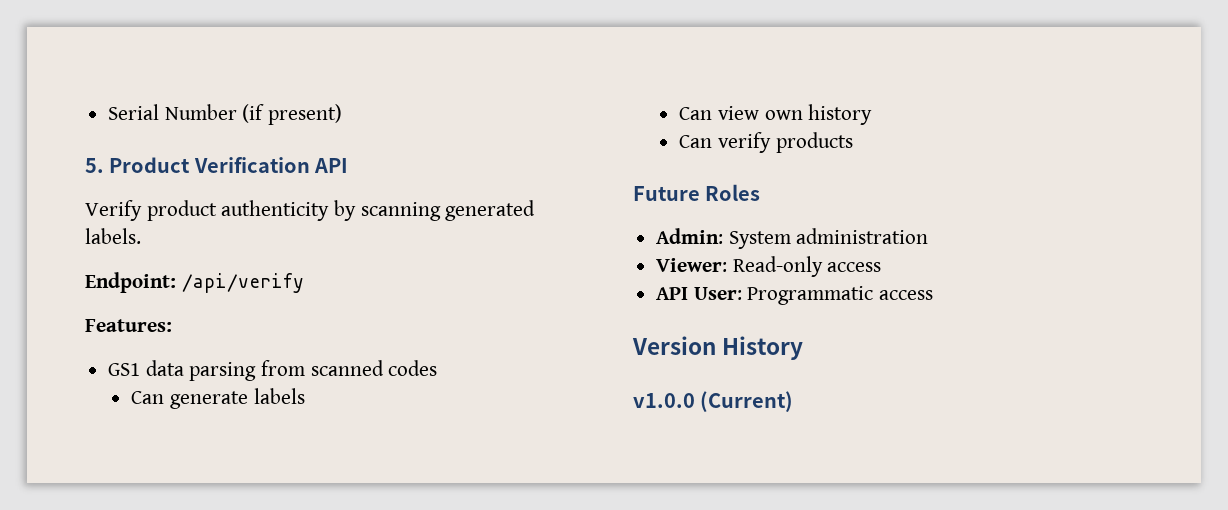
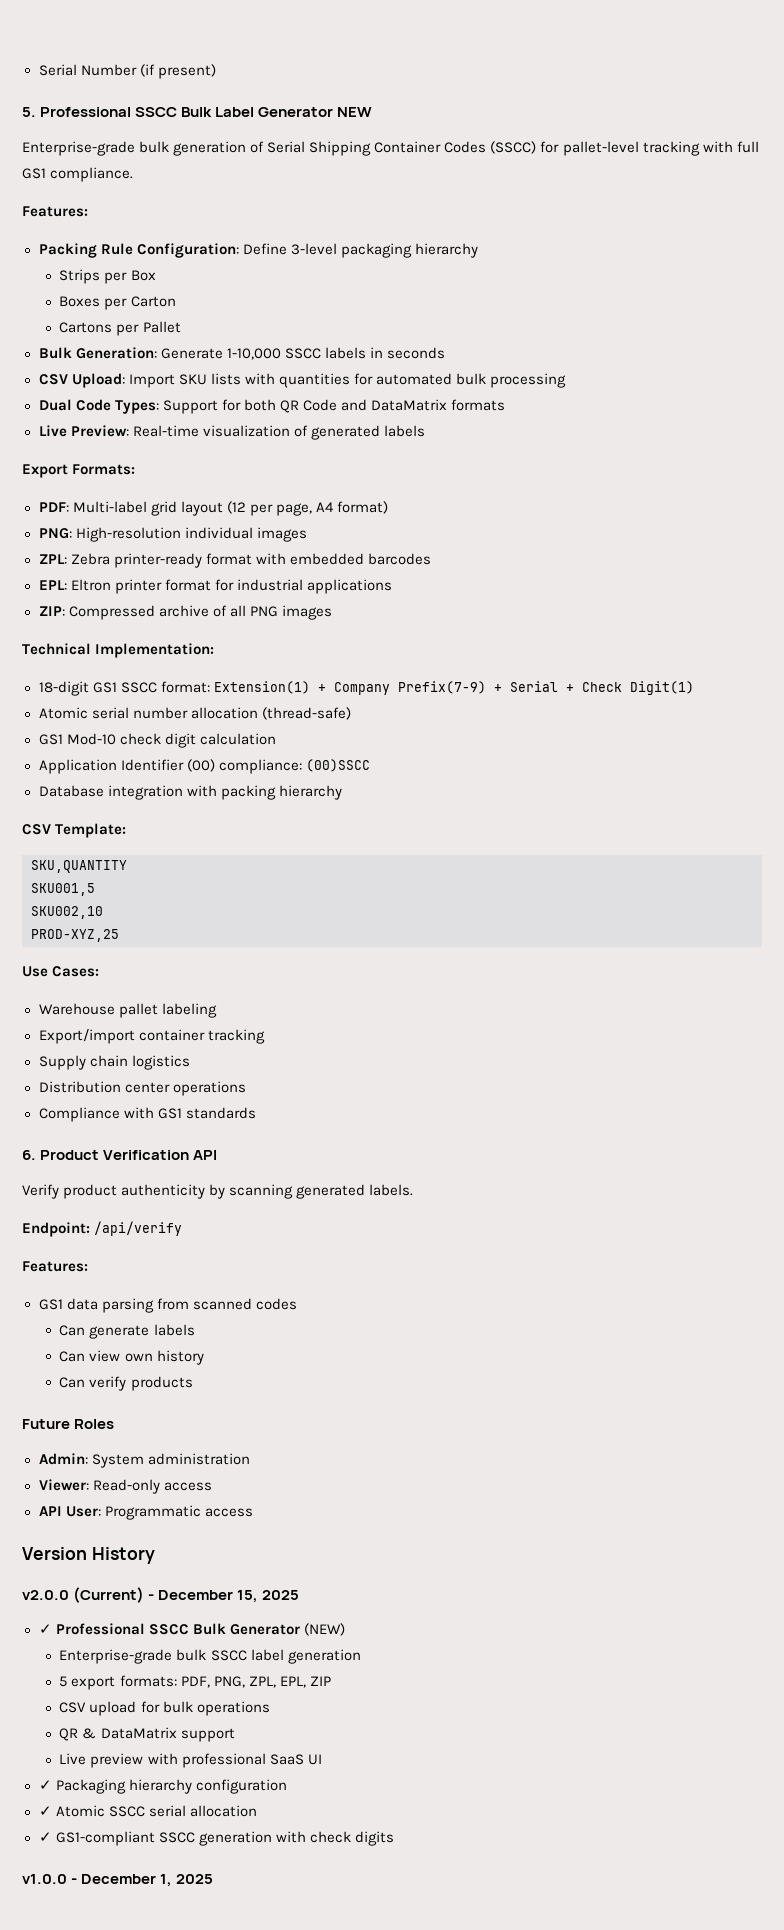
(104, 165) none -> [40,107,373,117] [22,141,759,156] [22,167,134,182] [22,206,88,217] [38,243,478,258] [59,269,156,284] [59,296,176,310] [59,321,181,336] [38,347,445,360] [38,373,566,388] [38,399,506,414] [38,425,425,440] [22,464,136,478] [38,501,388,516] [38,527,307,542] [38,553,431,568] [38,579,392,594] [38,605,332,620] [22,643,215,658] [38,681,694,696] [38,707,351,720] [38,733,276,748] [38,759,370,774] [38,785,342,800] [22,823,127,838] [31,860,127,873] [31,883,95,896] [31,906,103,919] [31,929,119,942] [22,966,100,977] [38,1003,217,1018] [38,1029,265,1044] [38,1055,190,1070] [38,1081,246,1096] [38,1107,256,1122] [22,1150,36,1160] Professional SSCC Bulk Label Generator NEW // Enterprise-grade bulk generation of Serial Shipping Container Codes (SSCC) for pallet-level tracking with full GS1 compliance. // Features: // Packing Rule Configuration: Define 3-level packaging hierarchy // Strips per Box // Boxes per Carton // Cartons per Pallet // Bulk Generation: Generate 1-10,000 SSCC labels in seconds // CSV Upload: Import SKU lists with quantities for automated bulk processing // Dual Code Types: Support for both QR Code and DataMatrix formats // Live Preview: Real-time visualization of generated labels // Export Formats: // PDF: Multi-label grid layout (12 per page, A4 format) // PNG: High-resolution individual images // ZPL: Zebra printer-ready format with embedded barcodes // EPL: Eltron printer format for industrial applications // ZIP: Compressed archive of all PNG images // Technical Implementation: // 18-digit GS1 SSCC format: Extension(1) + Company Prefix(7-9) + Serial + Check Digit(1) // Atomic serial number allocation (thread-safe) // GS1 Mod-10 check digit calculation // Application Identifier (00) compliance: (00)SSCC // Database integration with packing hierarchy // CSV Template: // SKU,QUANTITY // SKU001,5 // SKU002,10 // PROD-XYZ,25 // Use Cases: // Warehouse pallet labeling // Export/import container tracking // Supply chain logistics // Distribution center operations // Compliance with GS1 standards // 6.
[633,391,794,412] v1.0.0 (Current) -> [22,1587,300,1603] [38,1623,345,1636] [59,1649,361,1664] [59,1675,331,1690] [59,1701,270,1716] [59,1727,235,1742] [59,1753,322,1768] [38,1779,287,1794] [38,1805,257,1817] [38,1831,394,1846] [22,1874,214,1887] v2.0.0 (Current) - December 15, 2025 // ✓ Professional SSCC Bulk Generator (NEW) // Enterprise-grade bulk SSCC label generation // 5 export formats: PDF, PNG, ZPL, EPL, ZIP // CSV upload for bulk operations // QR & DataMatrix support // Live preview with professional SaaS UI // ✓ Packaging hierarchy configuration // ✓ Atomic SSCC serial allocation // ✓ GS1-compliant SSCC generation with check digits // v1.0.0 - December 1, 2025

